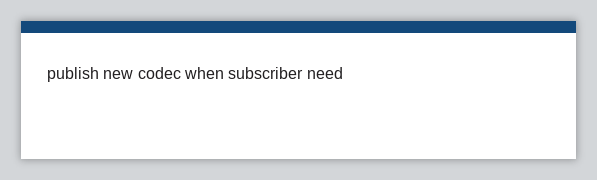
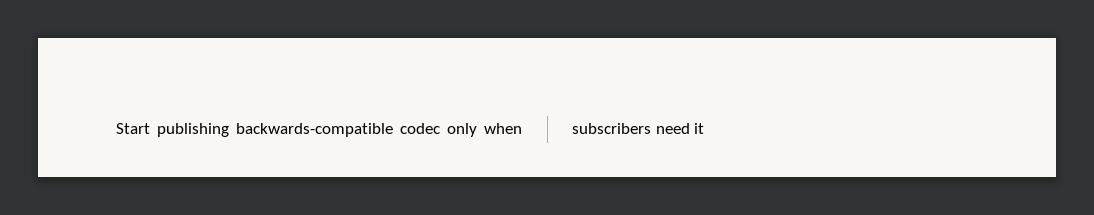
[47,67,343,82] publish new codec when subscriber need -> [116,123,705,137] Start publishing backwards-compatible codec only when subscribers need it

